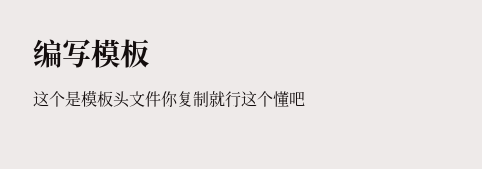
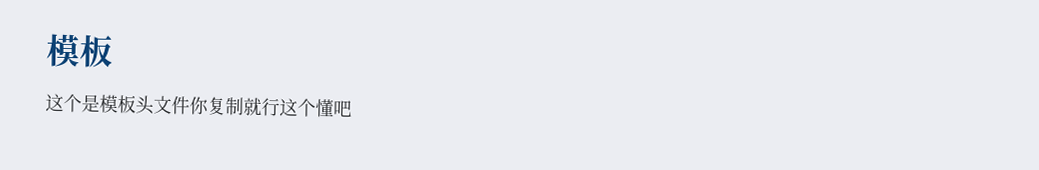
[33,39,91,68] 编写 -> (46, 50) none

